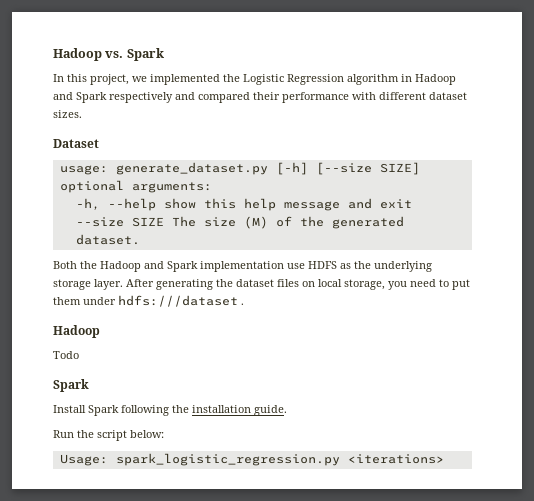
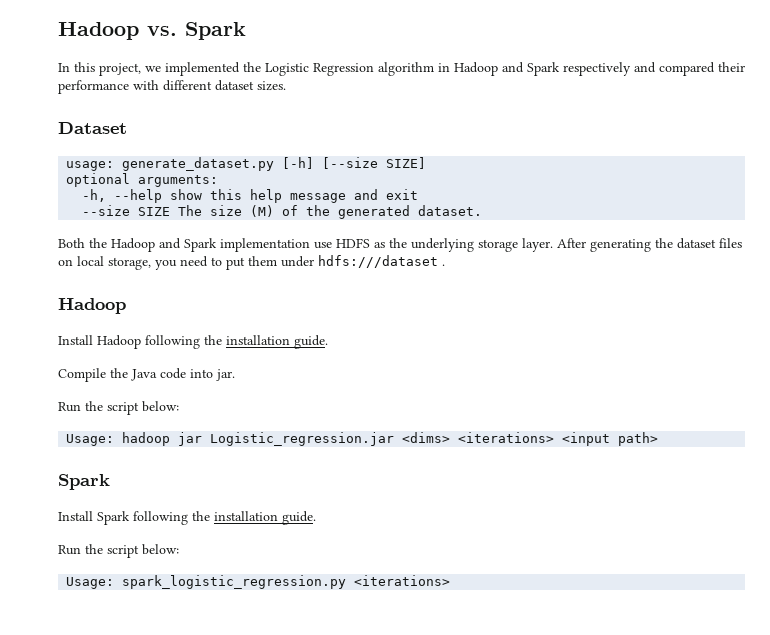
[53,351,79,359] Todo -> [58,335,328,349] [58,368,235,382] [58,401,179,415] [66,432,659,446] Install Hadoop following the installation guide. // Compile the Java code into jar. // Run the script below: // Usage: hadoop jar Logistic_regression.jar <dims> <iterations> <input path>

